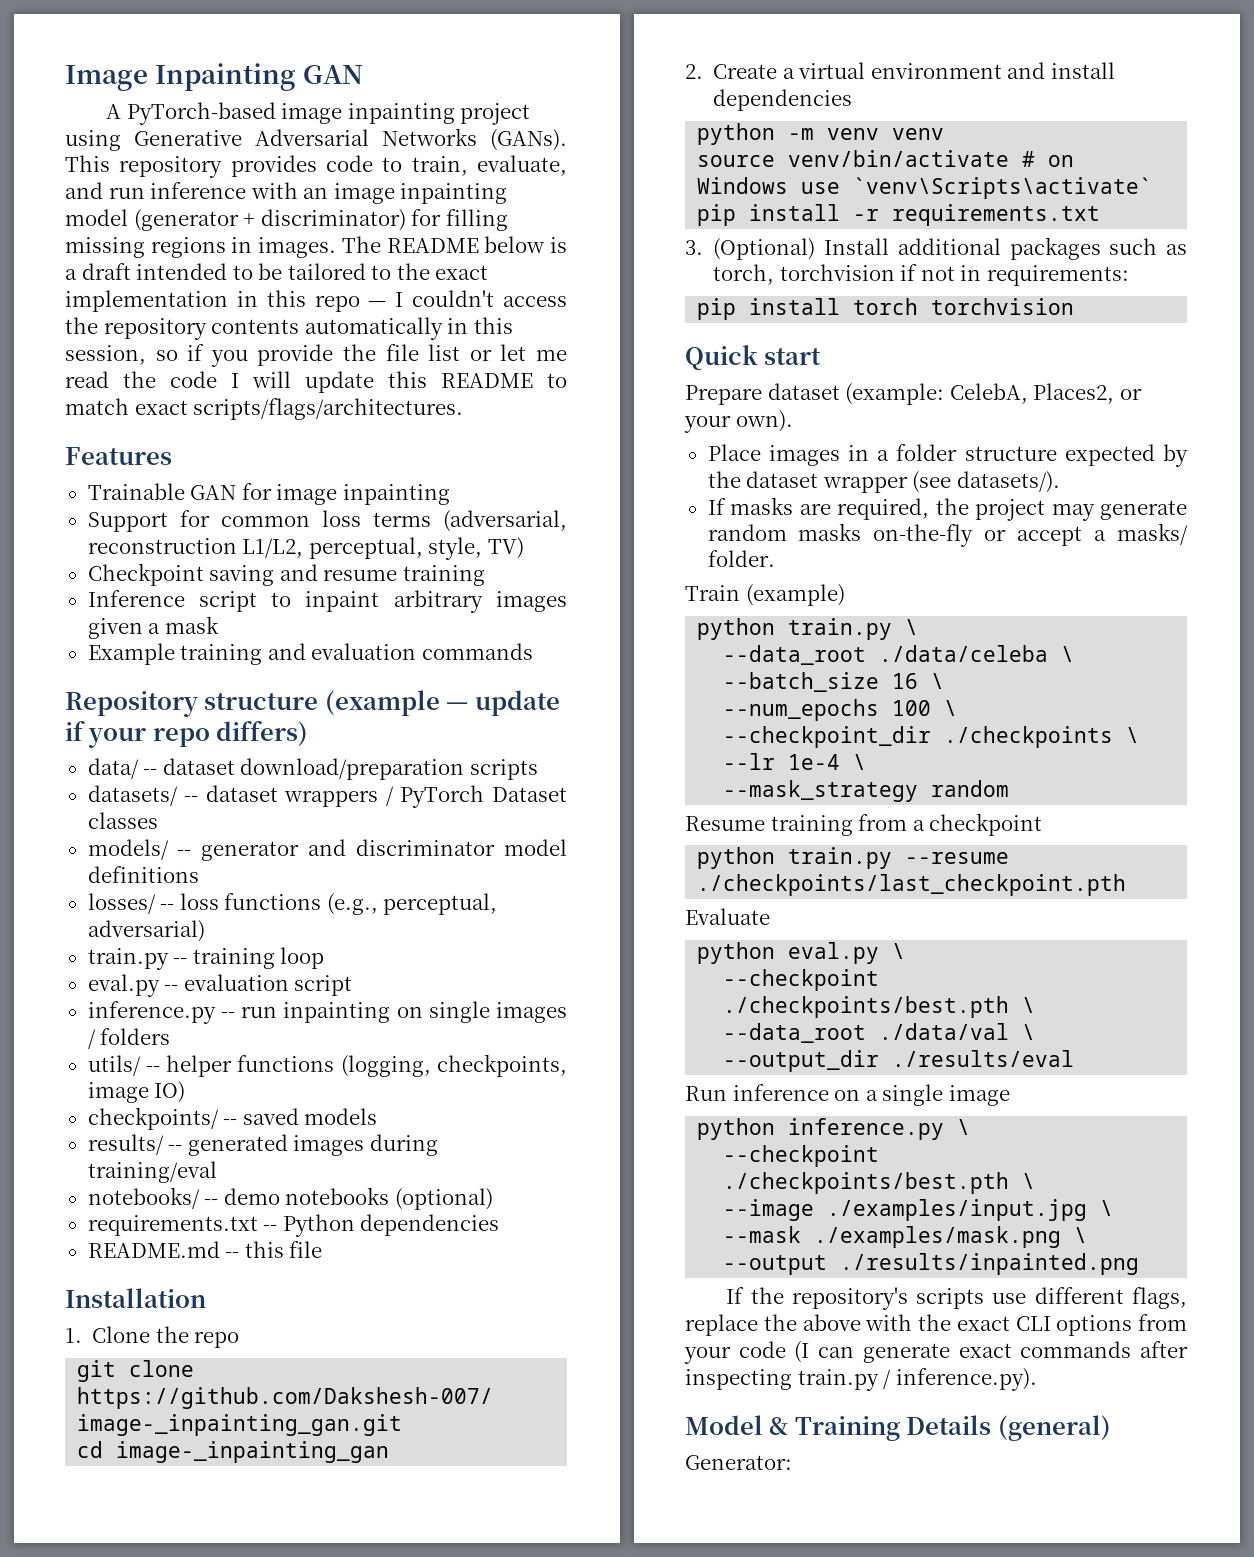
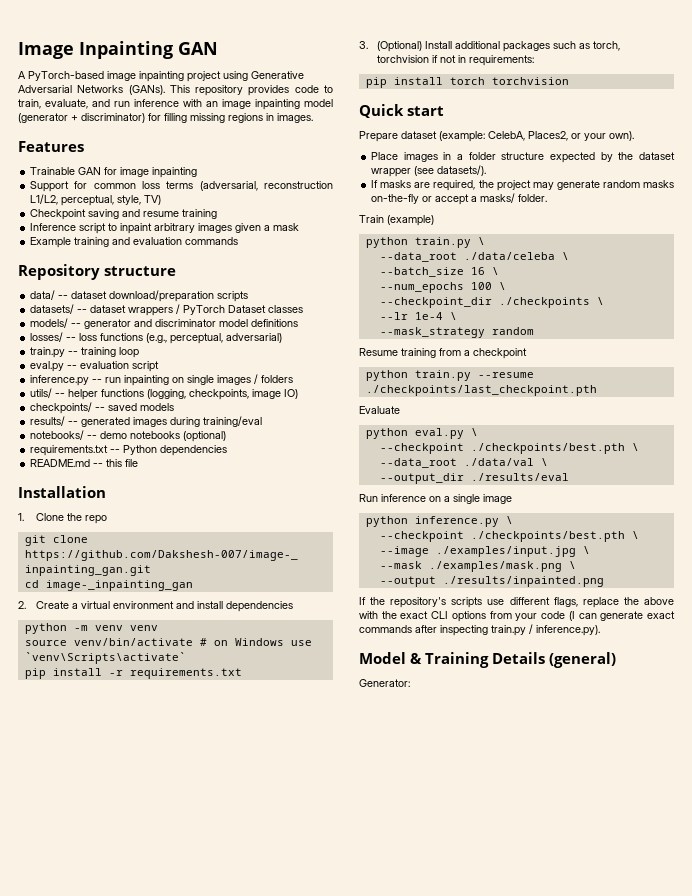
[341,236,567,253] [65,263,489,280] [65,290,567,312] [65,317,513,340] [65,344,568,367] [65,371,567,393] [65,398,464,420] The README below is a draft intended to be tailored to the exact implementation in this repo — I couldn't access the repository contents automatically in this session, so if you provide the file list or let me read the code I will update this README to match exact scripts/flags/architectures. -> (313, 118) none
[324,690,560,716] [65,720,309,748] (example — update if your repo differs) -> (177, 271) none

